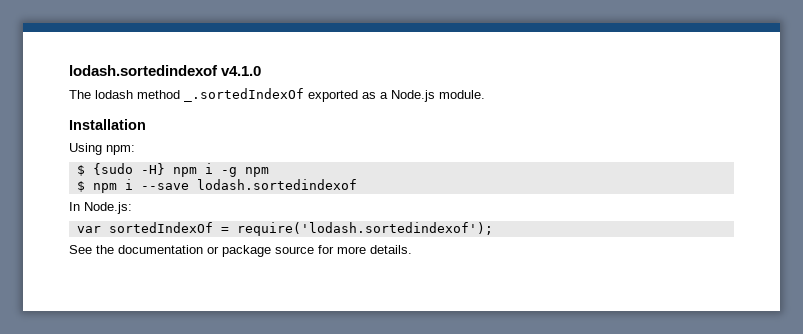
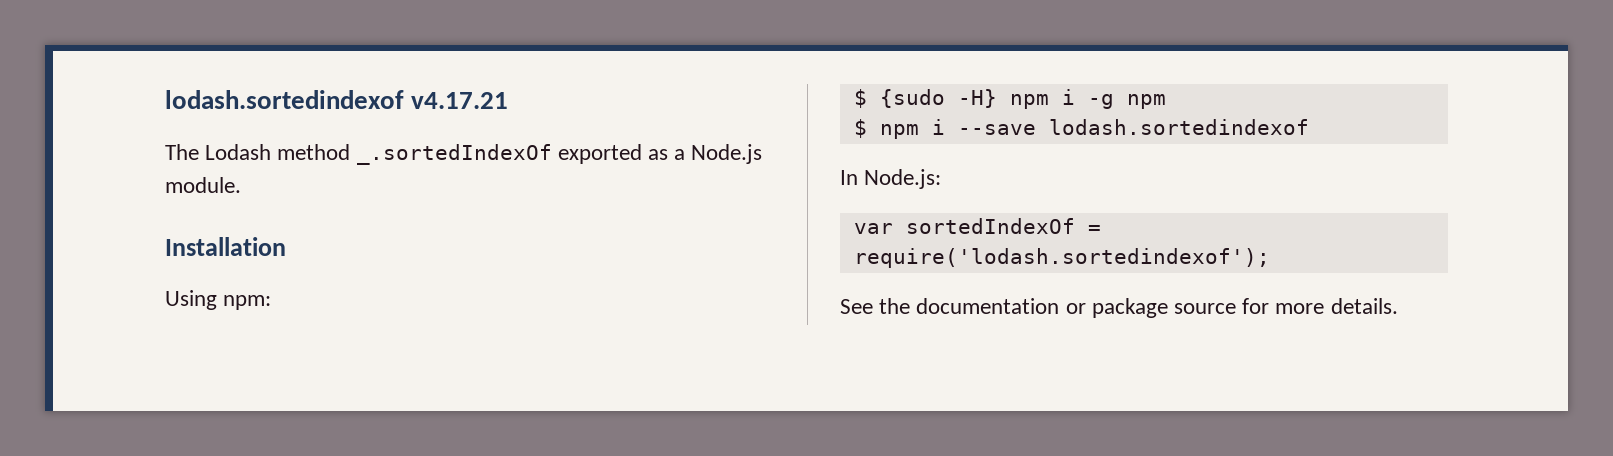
[69,65,262,76] lodash.sortedindexof v4.1.0 -> [165,90,509,109] lodash.sortedindexof v4.17.21
[95,90,133,99] lodash -> [205,144,272,160] Lodash

